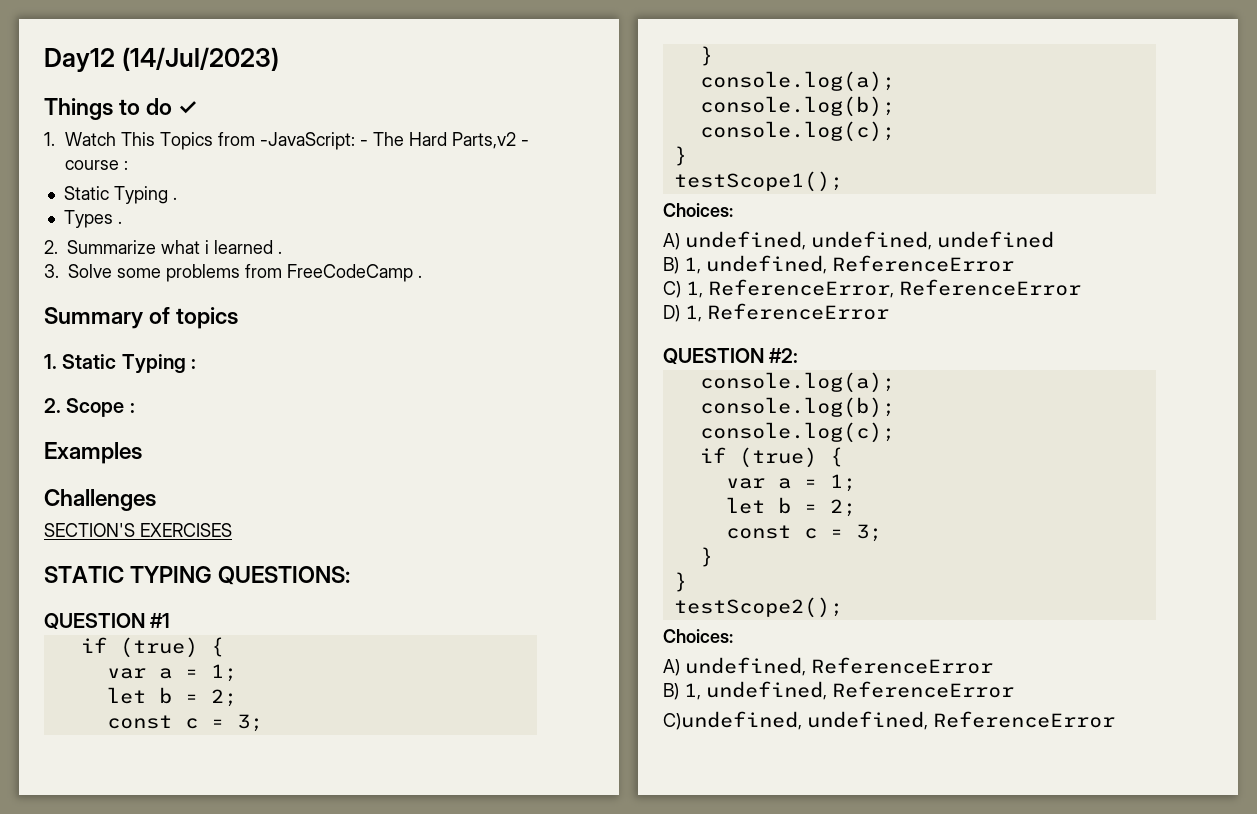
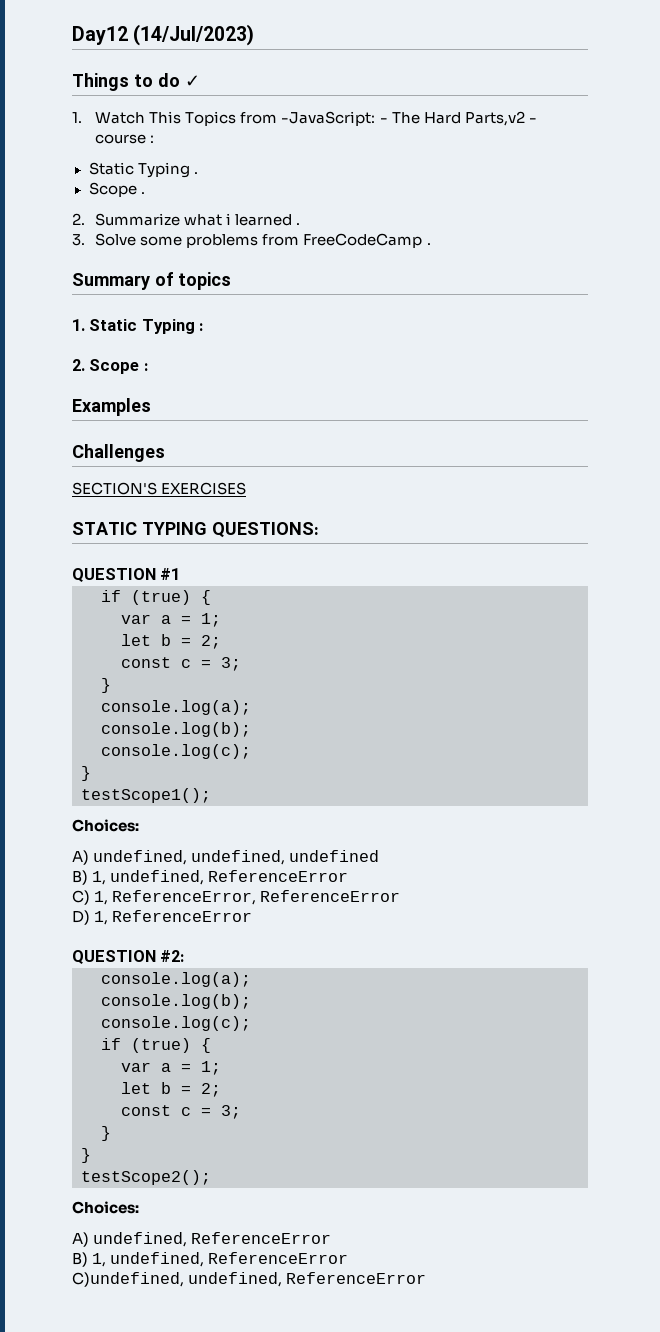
[63,210,113,228] Types -> [88,182,137,197] Scope

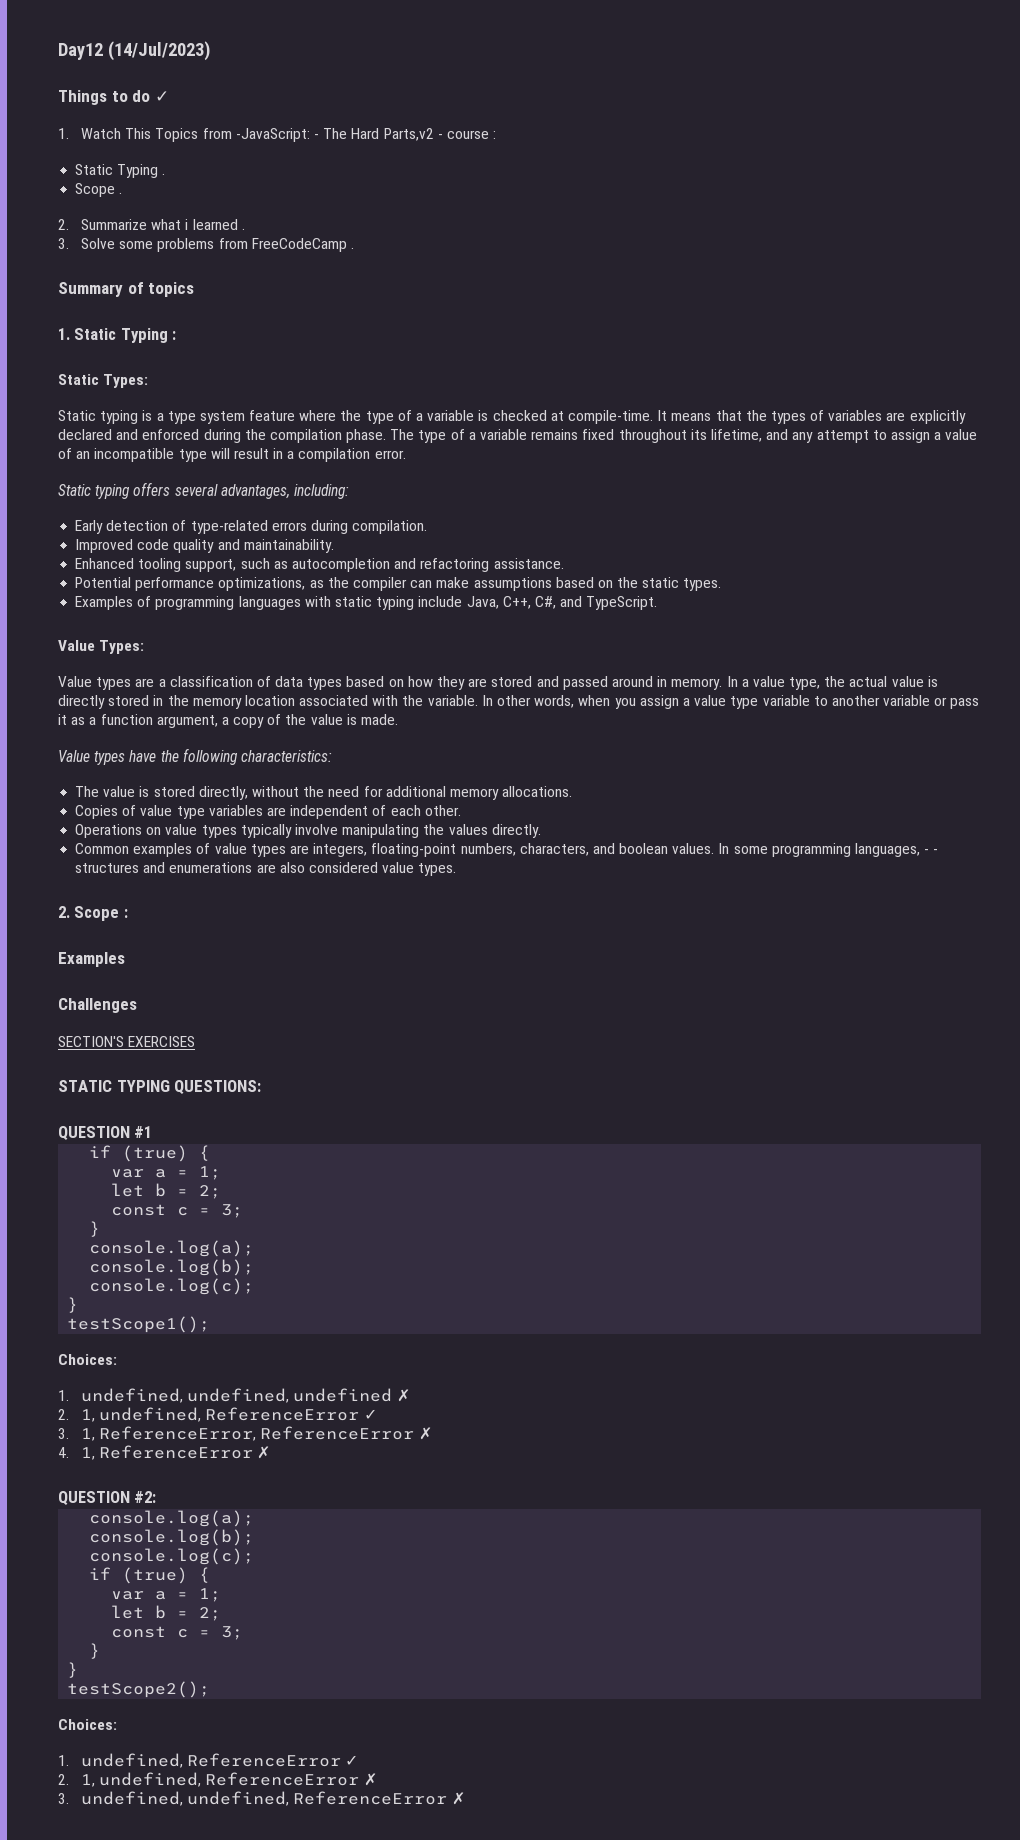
(204, 327) none -> [58,374,149,388] [58,410,966,424] [58,429,978,443] [58,448,406,462] [58,482,349,499] [75,520,428,534] [75,539,334,553] [75,558,564,572] [75,577,722,591] [75,596,658,610] [58,640,145,654] [58,676,938,690] [58,695,980,709] [58,714,399,728] [58,748,332,765] [75,786,573,800] [75,805,461,819] [75,824,541,838] [75,843,939,857] [75,862,457,876] // Static Types: // Static typing is a type system feature where the type of a variable is checked at compile-time. It means that the types of variables are explicitly declared and enforced during the compilation phase. The type of a variable remains fixed throughout its lifetime, and any attempt to assign a value of an incompatible type will result in a compilation error. // Static typing offers several advantages, including: // Early detection of type-related errors during compilation. // Improved code quality and maintainability. // Enhanced tooling support, such as autocompletion and refactoring assistance. // Potential performance optimizations, as the compiler can make assumptions based on the static types. // Examples of programming languages with static typing include Java, C++, C#, and TypeScript. // Value Types: // Value types are a classification of data types based on how they are stored and passed around in memory. In a value type, the actual value is directly stored in the memory location associated with the variable. In other words, when you assign a value type variable to another variable or pass it as a function argument, a copy of the value is made. // Value types have the following characteristics: // The value is stored directly, without the need for additional memory allocations. // Copies of value type variables are independent of each other. // Operations on value types typically involve manipulating the values directly. // Common examples of value types are integers, floating-point numbers, characters, and boolean values. In some programming languages, - - structures and enumerations are also considered value types.
[72,850,89,865] A) -> [58,1390,69,1401] 1.
[72,870,349,885] [72,890,90,905] // B) 1, undefined, ReferenceError // C) -> [396,1389,410,1402] [58,1407,377,1422] [58,1428,69,1439] ✗ // 2. 1, undefined, ReferenceError ✓ // 3.
[72,910,90,925] // D) -> [418,1427,432,1440] [58,1447,69,1458] ✗ // 4.
(253, 916) none -> [257,1446,271,1459] ✗
[72,1232,332,1247] [72,1252,349,1267] [72,1272,427,1287] A) undefined, ReferenceError // B) 1, undefined, ReferenceError // C)undefined, undefined, ReferenceError -> [58,1753,359,1768] [58,1772,377,1787] [58,1791,465,1806] 1. undefined, ReferenceError ✓ // 2. 1, undefined, ReferenceError ✗ // 3. undefined, undefined, ReferenceError ✗

